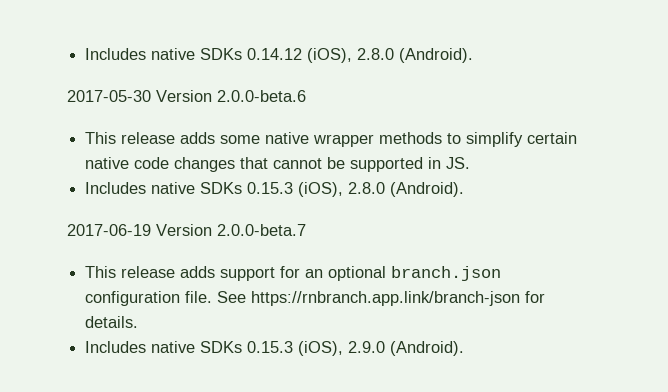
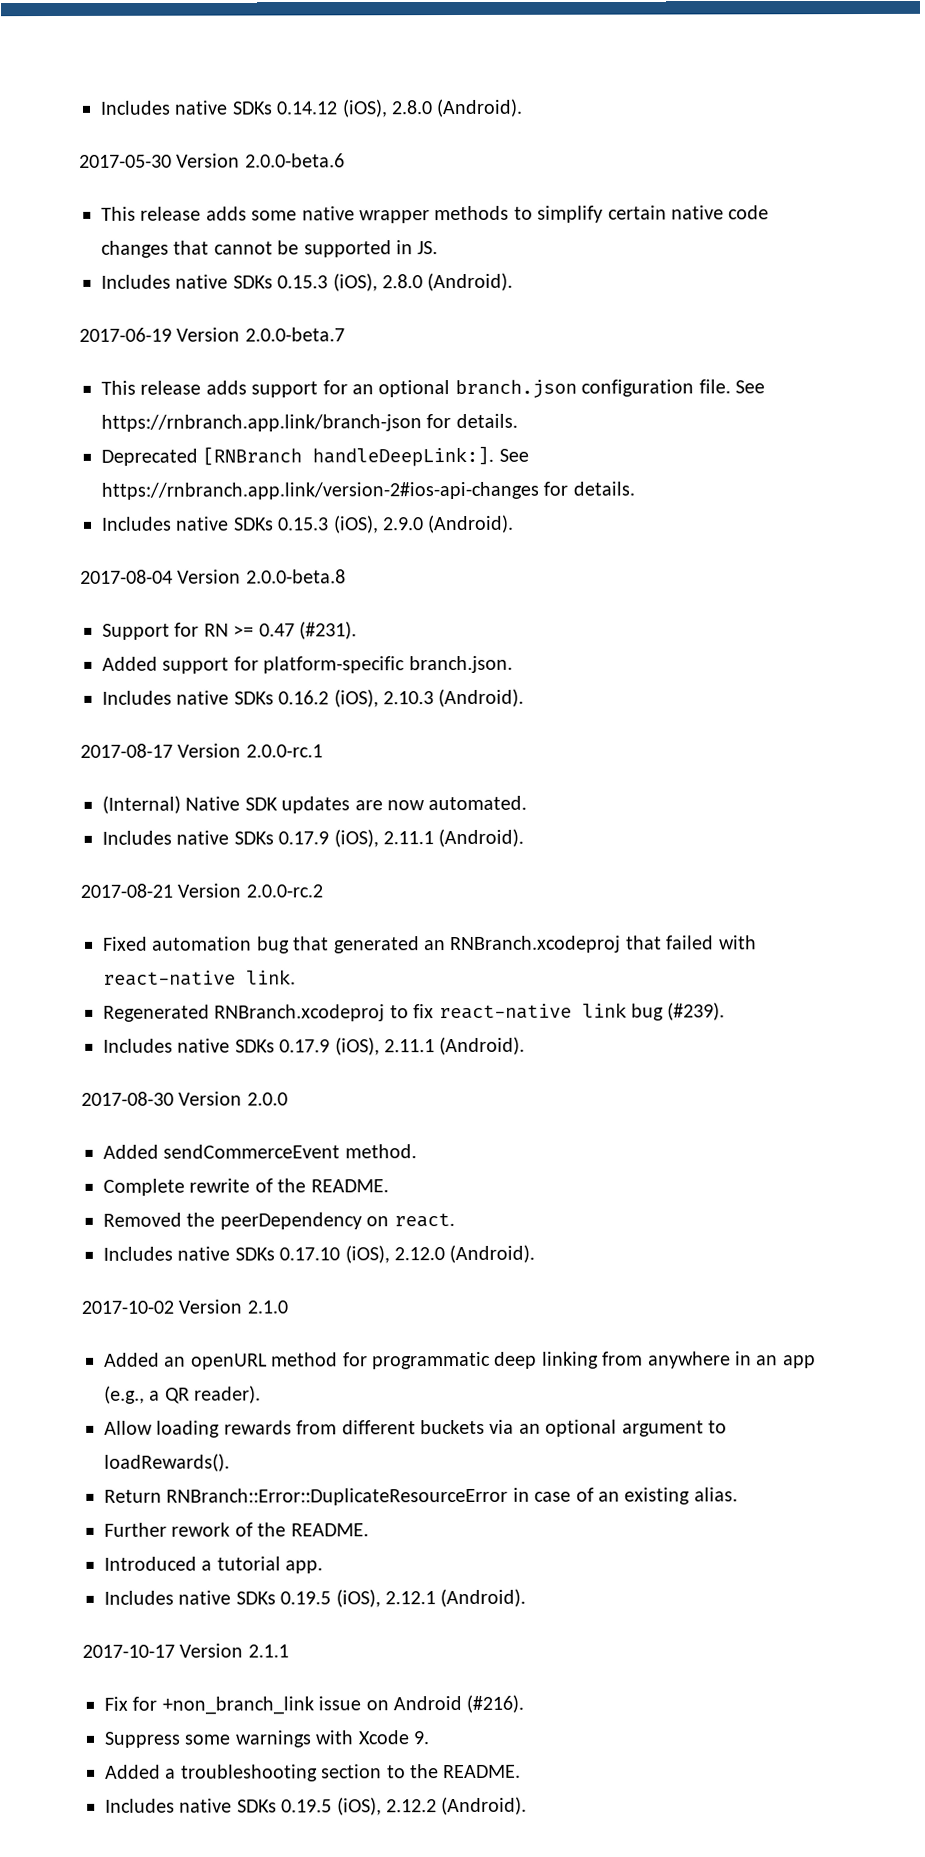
(139, 322) none -> [101,445,529,467] [101,481,635,500] // Deprecated [RNBranch handleDeepLink:]. See https://rnbranch.app.link/version-2#ios-api-changes for details.
(465, 348) none -> [80,569,346,584] [102,621,357,640] [102,655,513,674] [102,688,525,708] [80,743,323,758] [102,795,528,814] [102,828,525,848] [80,883,323,898] [103,935,757,954] [103,969,296,986] [103,1002,726,1022] [103,1036,526,1056] [81,1091,288,1106] [103,1144,417,1159] [103,1178,389,1196] [103,1212,455,1230] [103,1244,536,1264] [81,1299,288,1314] [104,1351,816,1370] [104,1385,262,1404] [104,1419,727,1438] [104,1453,230,1472] [104,1487,738,1506] [104,1522,369,1537] [104,1556,324,1574] [104,1588,527,1608] [82,1643,289,1658] [104,1694,525,1715] [104,1730,429,1748] [105,1764,522,1782] [105,1796,528,1816] // 2017-08-04 Version 2.0.0-beta.8 // Support for RN >= 0.47 (#231). // Added support for platform-specific branch.json. // Includes native SDKs 0.16.2 (iOS), 2.10.3 (Android). // 2017-08-17 Version 2.0.0-rc.1 // (Internal) Native SDK updates are now automated. // Includes native SDKs 0.17.9 (iOS), 2.11.1 (Android). // 2017-08-21 Version 2.0.0-rc.2 // Fixed automation bug that generated an RNBranch.xcodeproj that failed with react-native link. // Regenerated RNBranch.xcodeproj to fix react-native link bug (#239). // Includes native SDKs 0.17.9 (iOS), 2.11.1 (Android). // 2017-08-30 Version 2.0.0 // Added sendCommerceEvent method. // Complete rewrite of the README. // Removed the peerDependency on react. // Includes native SDKs 0.17.10 (iOS), 2.12.0 (Android). // 2017-10-02 Version 2.1.0 // Added an openURL method for programmatic deep linking from anywhere in an app (e.g., a QR reader). // Allow loading rewards from different buckets via an optional argument to loadRewards(). // Return RNBranch::Error::DuplicateResourceError in case of an existing alias. // Further rework of the README. // Introduced a tutorial app. // Includes native SDKs 0.19.5 (iOS), 2.12.1 (Android). // 2017-10-17 Version 2.1.1 // Fix for +non_branch_link issue on Android (#216). // Suppress some warnings with Xcode 9. // Added a troubleshooting section to the README. // Includes native SDKs 0.19.5 (iOS), 2.12.2 (Android).

